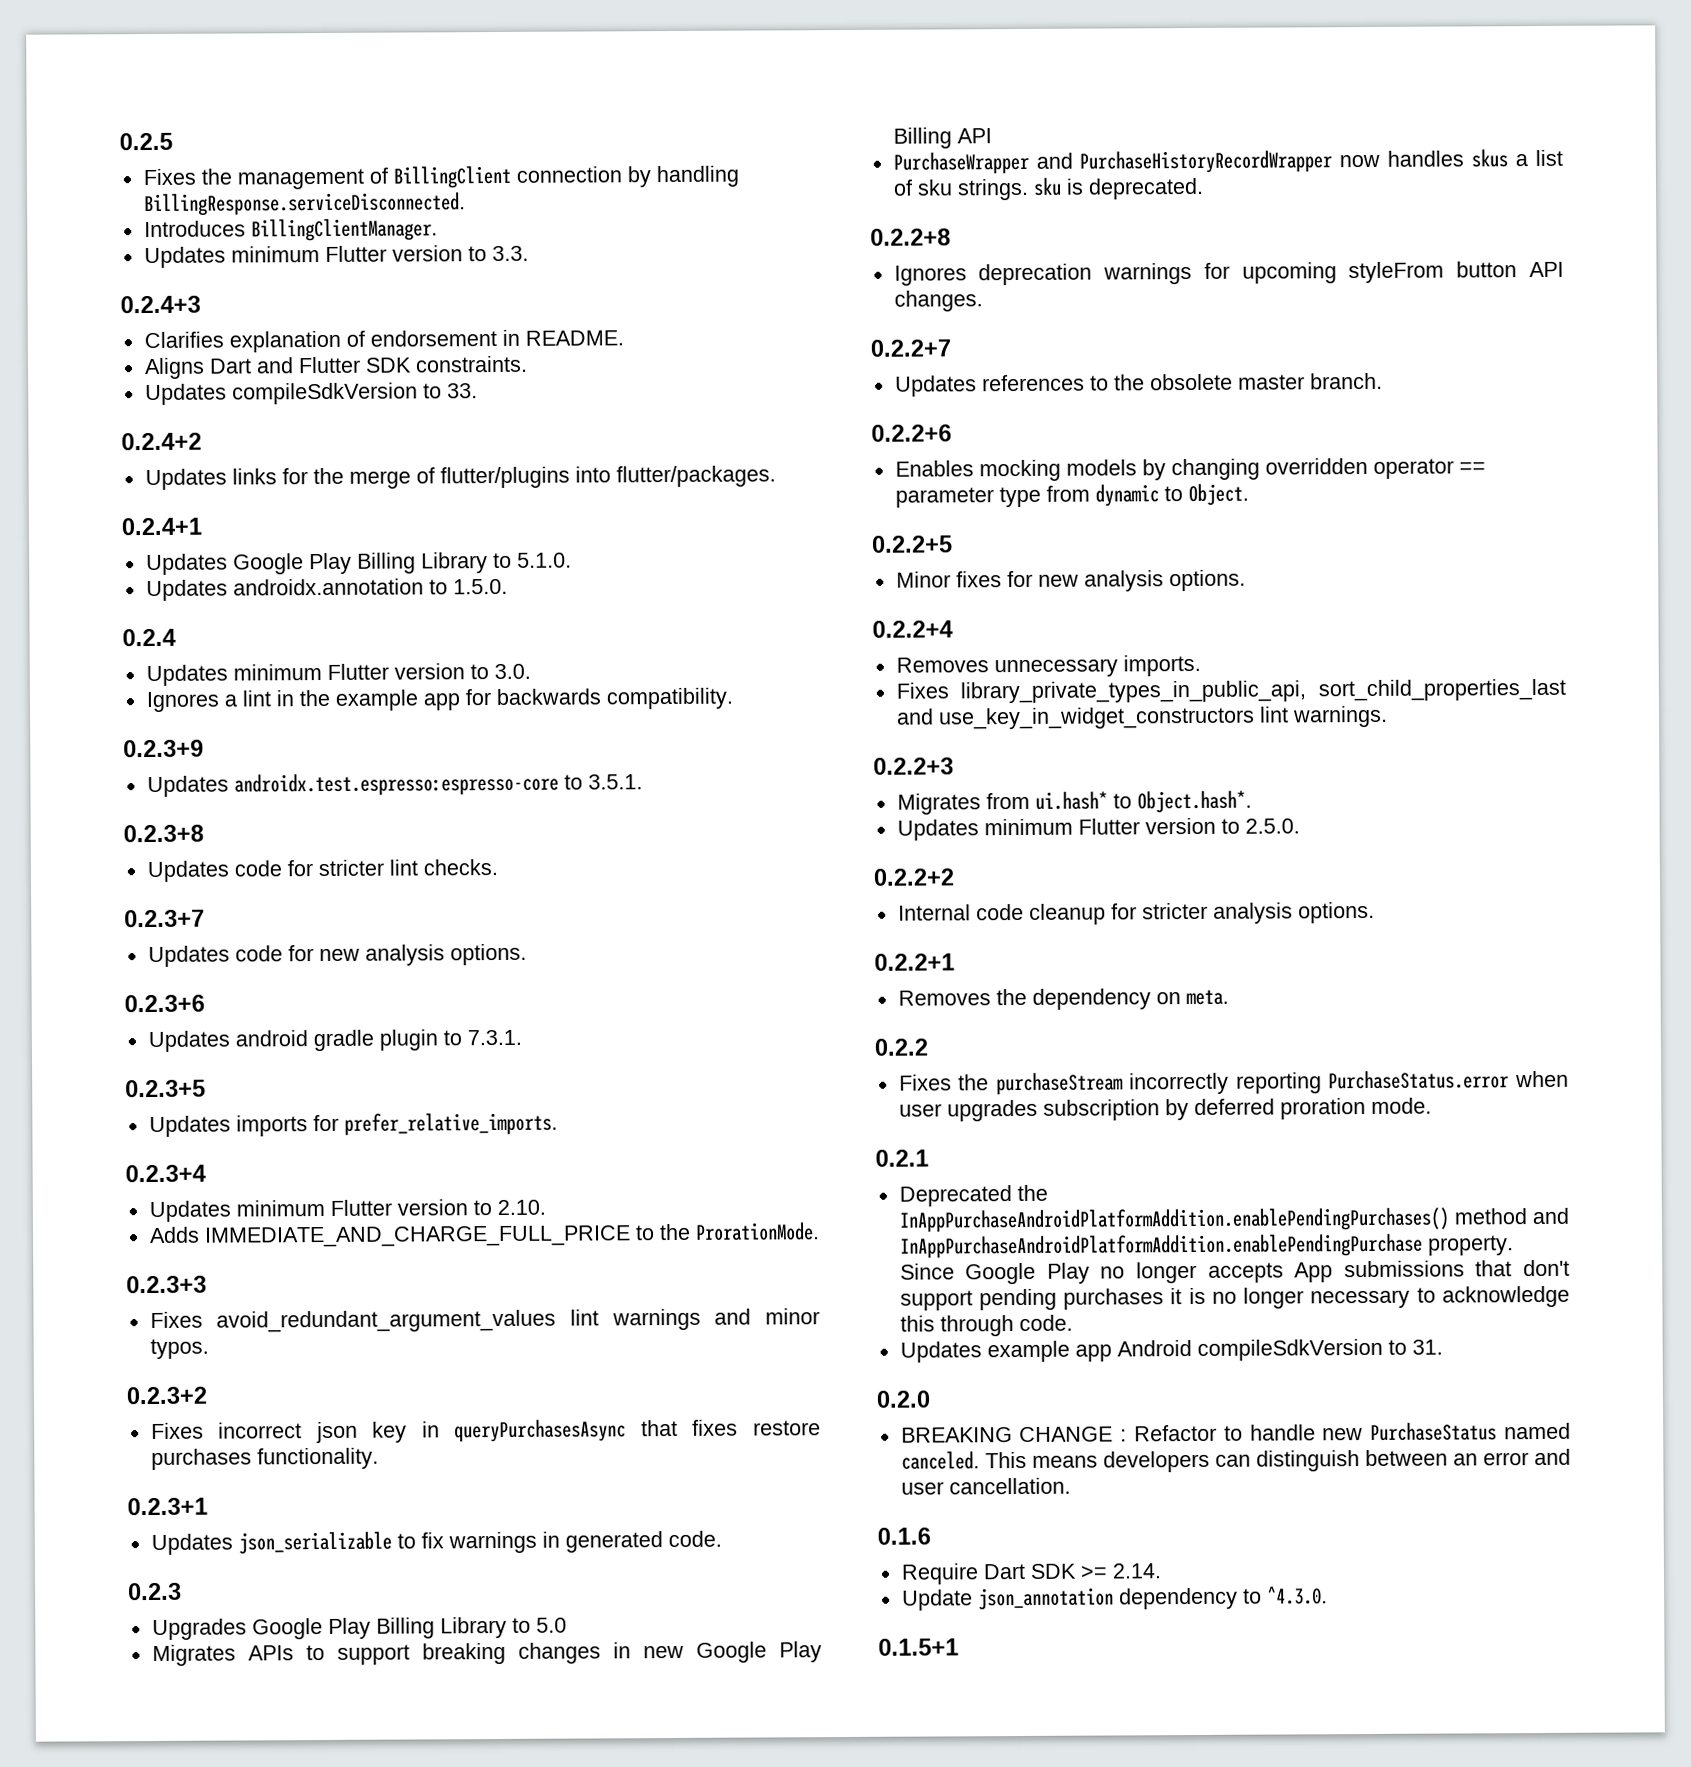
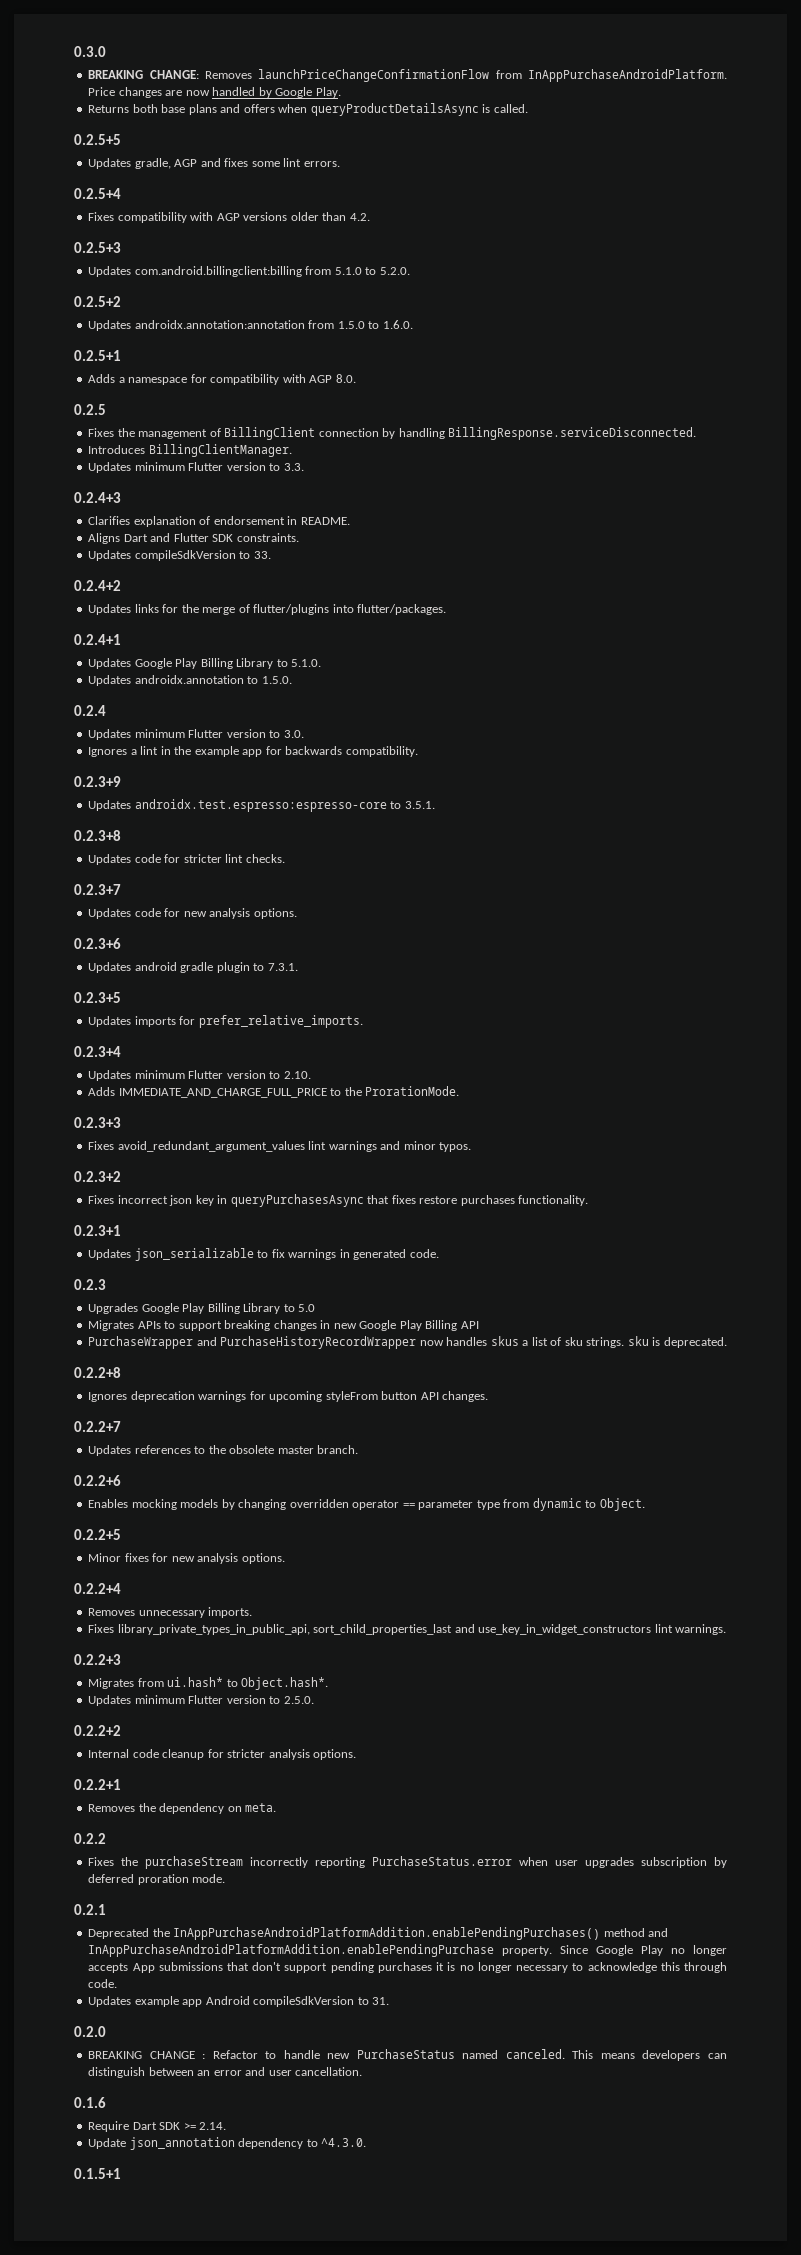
(119, 141) none -> [74,46,106,57] [88,69,728,82] [88,87,341,98] [88,103,528,116] [74,134,121,145] [88,158,340,169] [74,188,121,199] [88,212,370,223] [74,242,121,253] [88,266,410,277] [74,296,121,307] [88,320,413,331] [74,350,121,361] [88,374,356,385] 0.3.0 // BREAKING CHANGE: Removes launchPriceChangeConfirmationFlow from InAppPurchaseAndroidPlatform. Price changes are now handled by Google Play. // Returns both base plans and offers when queryProductDetailsAsync is called. // 0.2.5+5 // Updates gradle, AGP and fixes some lint errors. // 0.2.5+4 // Fixes compatibility with AGP versions older than 4.2. // 0.2.5+3 // Updates com.android.billingclient:billing from 5.1.0 to 5.2.0. // 0.2.5+2 // Updates androidx.annotation:annotation from 1.5.0 to 1.6.0. // 0.2.5+1 // Adds a namespace for compatibility with AGP 8.0. //

